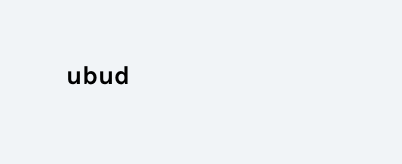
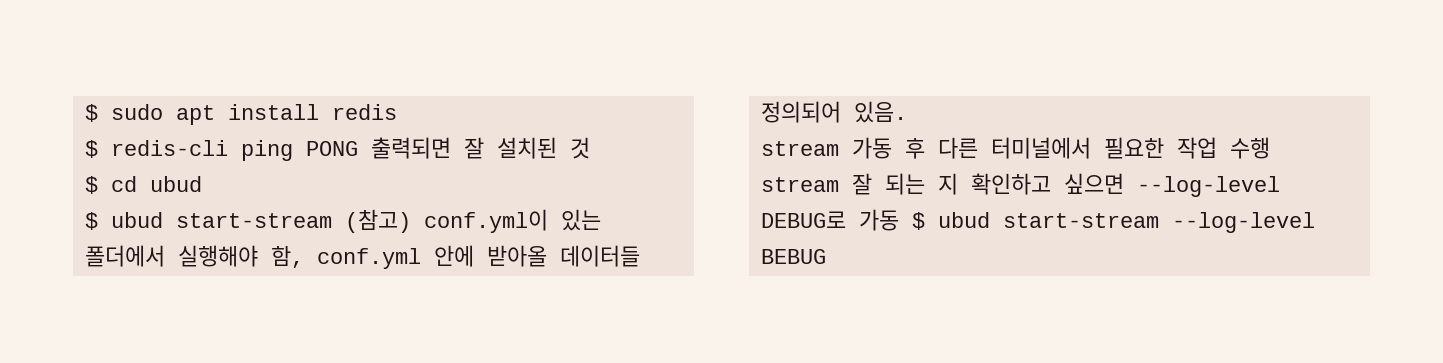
[66,66,130,85] ubud -> [85,104,397,125] [85,137,590,161] [85,176,202,194] [85,209,601,233] [85,245,640,269] [761,101,907,123] [761,137,1270,159] [761,173,1280,197] [761,209,1315,233] [761,249,826,264] $ sudo apt install redis // $ redis-cli ping PONG 출력되면 잘 설치된 것 // $ cd ubud // $ ubud start-stream (참고) conf.yml이 있는 폴더에서 실행해야 함, conf.yml 안에 받아올 데이터들 정의되어 있음. // stream 가동 후 다른 터미널에서 필요한 작업 수행 stream 잘 되는 지 확인하고 싶으면 --log-level DEBUG로 가동 $ ubud start-stream --log-level BEBUG

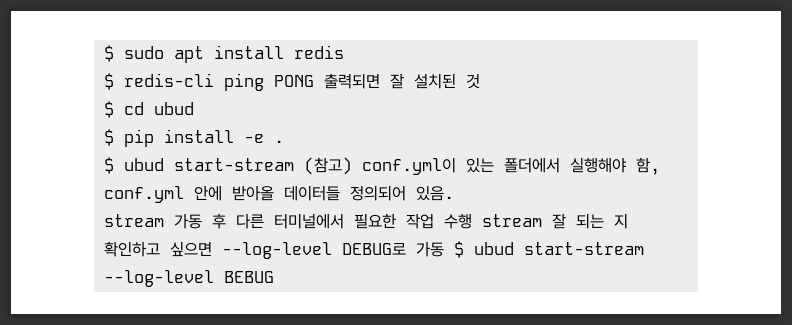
(202, 184) none -> [103,129,284,147] // $ pip install -e .

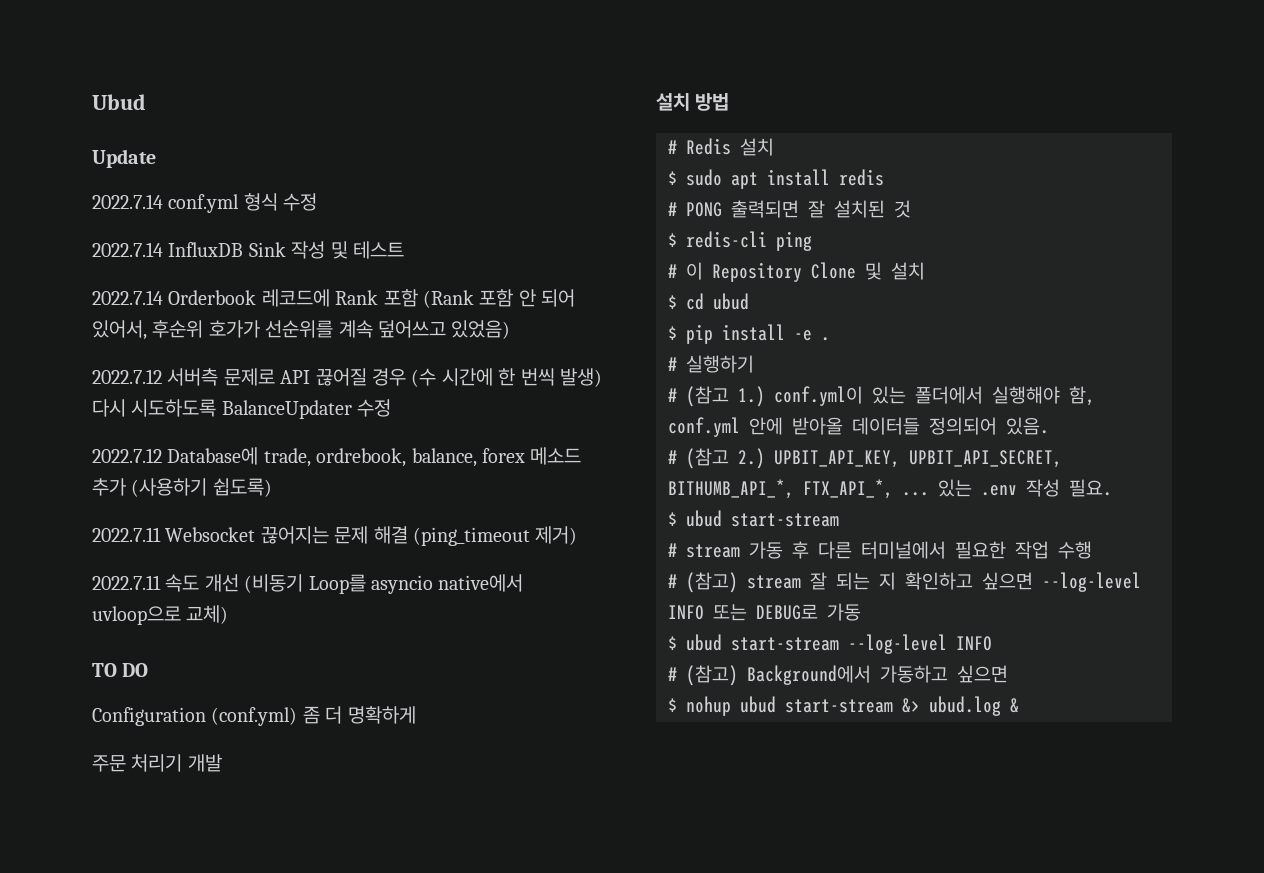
(103, 53) none -> [92,94,146,110] [92,149,156,168] [92,193,318,213] [92,241,404,259] [92,289,576,308] [92,320,511,340] [92,368,602,387] [92,399,392,419] [92,447,582,467] [92,478,272,497] [92,526,578,546] [92,574,524,594] [92,605,229,625] [92,663,149,677] [92,706,416,726] [92,754,222,772] [656,93,730,111] [668,138,774,156] Ubud // Update // 2022.7.14 conf.yml 형식 수정 // 2022.7.14 InfluxDB Sink 작성 및 테스트 // 2022.7.14 Orderbook 레코드에 Rank 포함 (Rank 포함 안 되어 있어서, 후순위 호가가 선순위를 계속 덮어쓰고 있었음) // 2022.7.12 서버측 문제로 API 끊어질 경우 (수 시간에 한 번씩 발생) 다시 시도하도록 BalanceUpdater 수정 // 2022.7.12 Database에 trade, ordrebook, balance, forex 메소드 추가 (사용하기 쉽도록) // 2022.7.11 Websocket 끊어지는 문제 해결 (ping_timeout 제거) // 2022.7.11 속도 개선 (비동기 Loop를 asyncio native에서 uvloop으로 교체) // TO DO // Configuration (conf.yml) 좀 더 명확하게 // 주문 처리기 개발 // 설치 방법 // # Redis 설치 //
[103,73,264,91] $ redis-cli ping -> [668,202,677,216] #
(480, 81) none -> [668,231,812,251] [668,262,925,282] // $ redis-cli ping // # 이 Repository Clone 및 설치
[103,157,352,175] $ ubud start-stream (참고) -> [668,355,754,373] [668,386,765,407] # 실행하기 // # (참고 1.)
(454, 193) none -> [668,448,1062,469] [668,479,1112,499] [668,510,839,527] [668,543,677,557] # (참고 2.) UPBIT_API_KEY, UPBIT_API_SECRET, BITHUMB_API_*, FTX_API_*, ... 있는 .env 작성 필요. // $ ubud start-stream // #
(472, 221) none -> [668,572,738,593] // # (참고)
(332, 250) none -> [668,604,747,621] INFO 또는
(444, 249) none -> (861, 612) //
[223,271,274,283] BEBUG -> [956,636,992,651] [668,665,1008,686] [668,696,1019,716] INFO // # (참고) Background에서 가동하고 싶으면 // $ nohup ubud start-stream &> ubud.log &

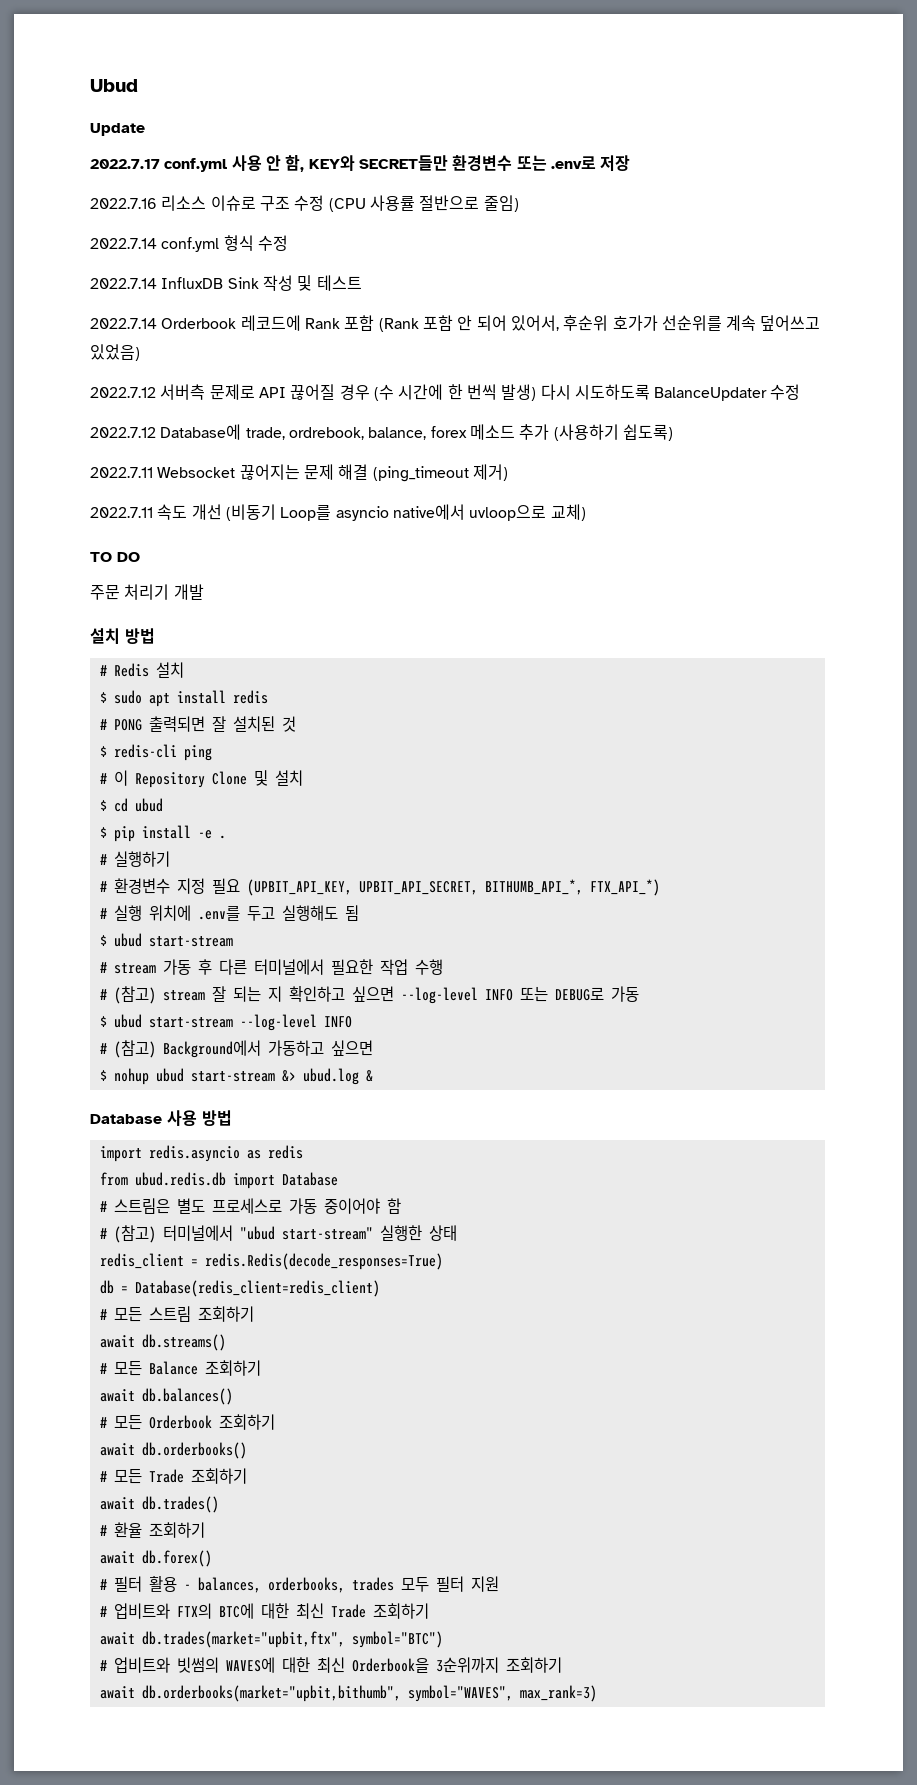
(156, 158) none -> [90,155,631,172] [90,195,519,212] // 2022.7.17 conf.yml 사용 안 함, KEY와 SECRET들만 환경변수 또는 .env로 저장 // 2022.7.16 리소스 이슈로 구조 수정 (CPU 사용률 절반으로 줄임)
[92,706,416,726] // Configuration (conf.yml) 좀 더 명확하게 -> (140, 557) none
[686,386,1095,407] [668,417,1049,437] [668,448,1062,469] [668,479,1112,499] (참고 1.) conf.yml이 있는 폴더에서 실행해야 함, conf.yml 안에 받아올 데이터들 정의되어 있음. // # (참고 2.) UPBIT_API_KEY, UPBIT_API_SECRET, BITHUMB_API_*, FTX_API_*, ... 있는 .env 작성 필요. -> [113,878,660,896] [99,905,359,921] 환경변수 지정 필요 (UPBIT_API_KEY, UPBIT_API_SECRET, BITHUMB_API_*, FTX_API_*) // # 실행 위치에 .env를 두고 실행해도 됨
(1019, 705) none -> [90,1110,232,1126] [99,1145,303,1162] [99,1172,338,1189] [99,1198,401,1214] [99,1225,457,1243] [99,1253,443,1270] [99,1280,380,1297] [99,1306,254,1322] [99,1334,226,1351] [99,1360,261,1376] [99,1388,233,1405] [99,1414,275,1430] [99,1442,247,1459] [99,1468,247,1484] [99,1496,219,1513] [99,1522,205,1538] [99,1550,212,1567] [99,1576,499,1593] [99,1603,429,1619] [99,1631,443,1648] [99,1657,562,1673] [99,1685,597,1702] // Database 사용 방법 // import redis.asyncio as redis // from ubud.redis.db import Database // # 스트림은 별도 프로세스로 가동 중이어야 함 // # (참고) 터미널에서 "ubud start-stream" 실행한 상태 // redis_client = redis.Redis(decode_responses=True) // db = Database(redis_client=redis_client) // # 모든 스트림 조회하기 // await db.streams() // # 모든 Balance 조회하기 // await db.balances() // # 모든 Orderbook 조회하기 // await db.orderbooks() // # 모든 Trade 조회하기 // await db.trades() // # 환율 조회하기 // await db.forex() // # 필터 활용 - balances, orderbooks, trades 모두 필터 지원 // # 업비트와 FTX의 BTC에 대한 최신 Trade 조회하기 // await db.trades(market="upbit,ftx", symbol="BTC") // # 업비트와 빗썸의 WAVES에 대한 최신 Orderbook을 3순위까지 조회하기 // await db.orderbooks(market="upbit,bithumb", symbol="WAVES", max_rank=3)

